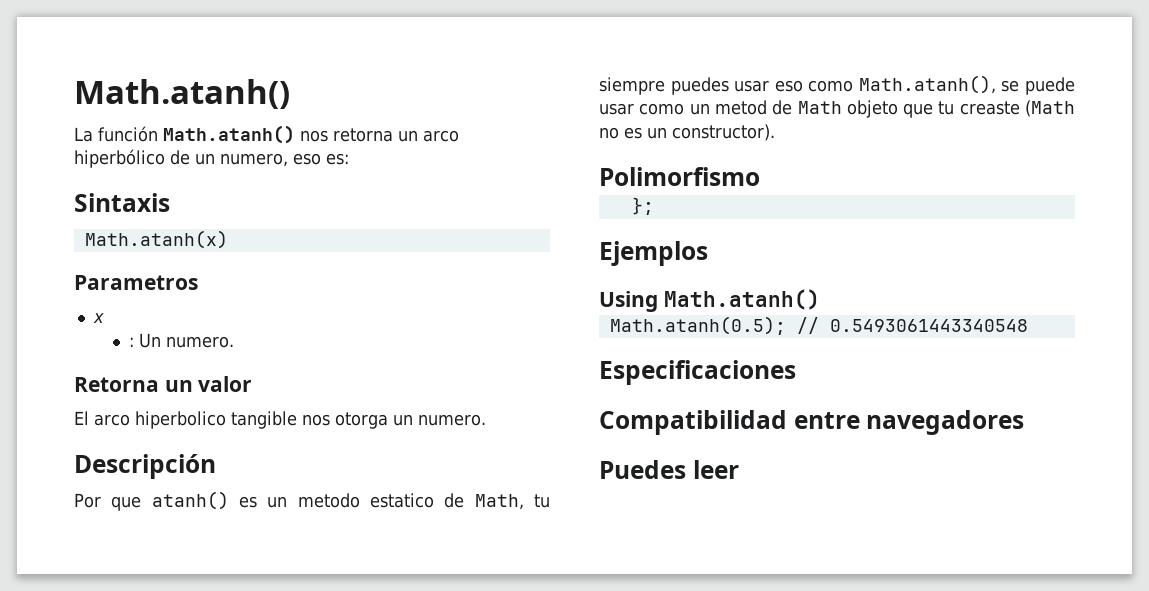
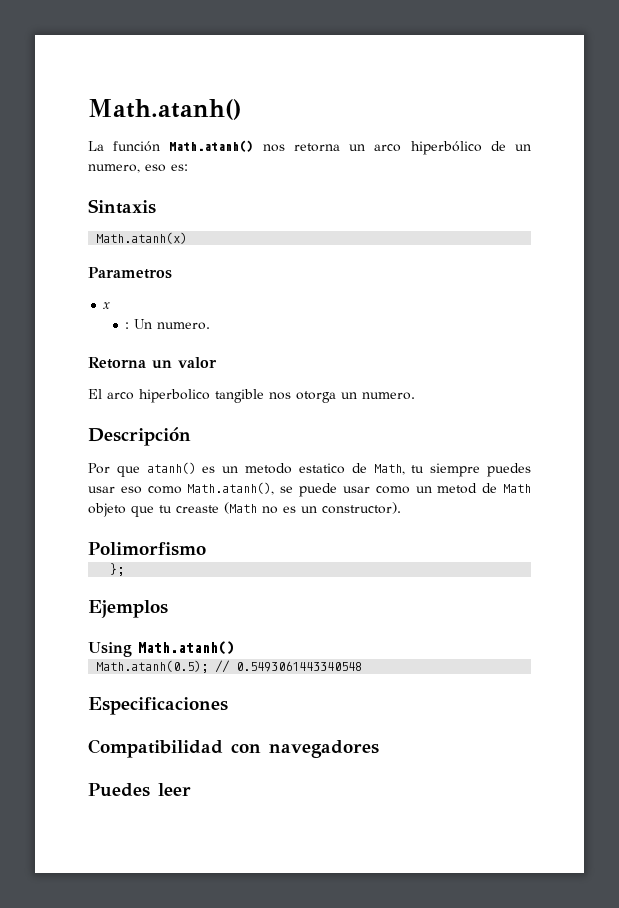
[793,412,860,429] entre -> [231,743,261,753] con

